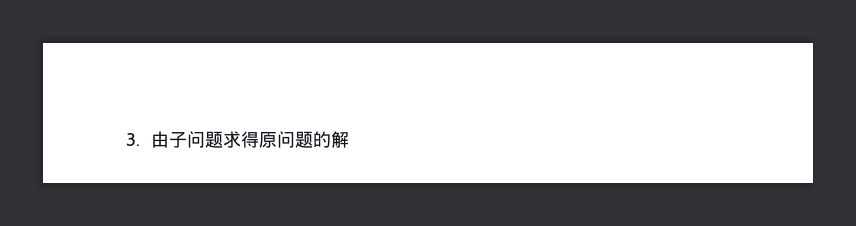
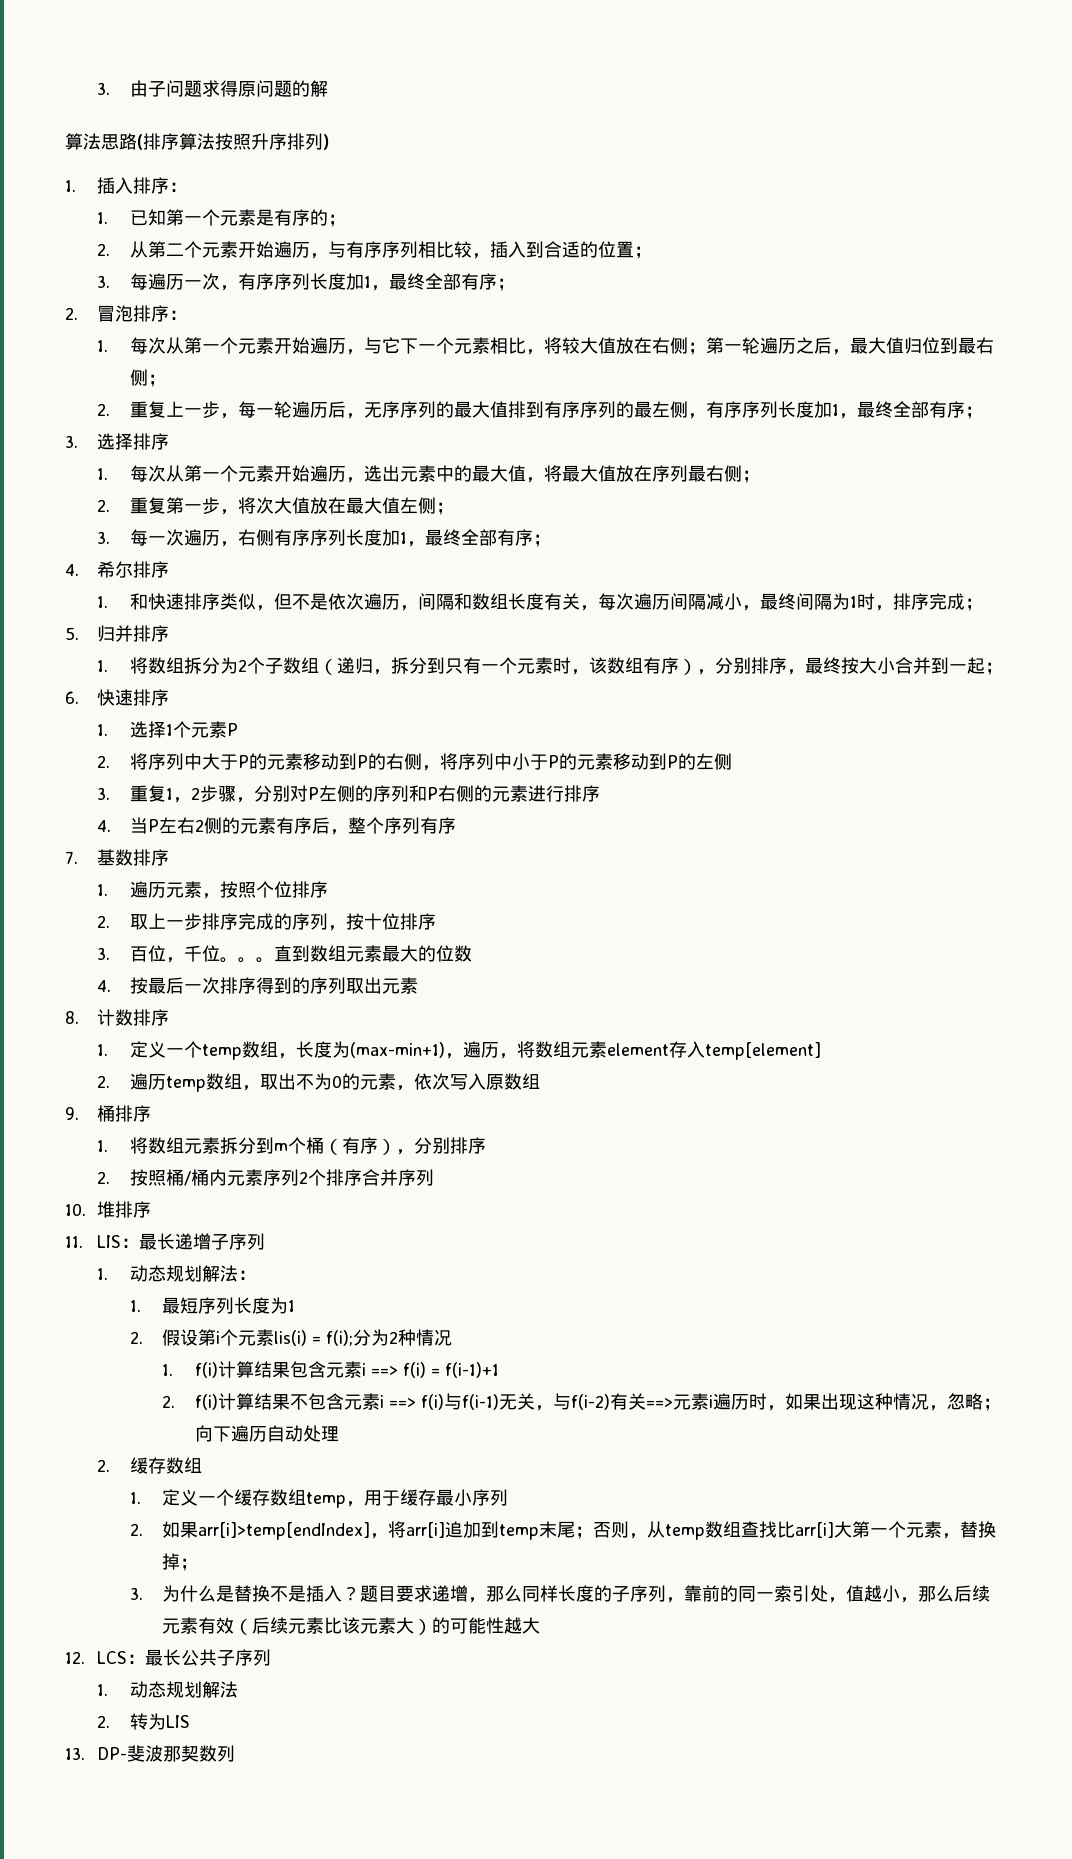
(349, 139) none -> [65,133,329,150] [65,177,188,194] [97,209,346,227] [97,241,652,259] [97,273,515,291] [65,305,188,322] [97,337,994,355] [129,369,166,387] [97,401,983,419] [65,433,170,450] [97,465,760,483] [97,497,454,515] [97,529,551,547] [65,561,170,578] [97,593,983,611] [65,625,170,642] [97,657,1003,675] [65,689,170,706] [97,721,238,738] [97,753,732,771] [97,785,600,803] [97,817,456,835] [65,849,170,866] [97,881,328,899] [97,913,436,931] [97,945,472,963] [97,977,418,994] [65,1009,170,1026] [97,1041,821,1060] [97,1073,540,1092] [65,1105,152,1122] [97,1137,486,1155] [97,1169,434,1186] [65,1201,152,1218] [65,1233,266,1250] [97,1265,256,1282] [129,1297,296,1314] [129,1329,453,1346] [162,1361,499,1378] [162,1393,1001,1411] [194,1425,339,1442] [97,1457,202,1474] [129,1489,509,1508] [129,1521,997,1540] [162,1553,199,1571] [129,1585,991,1603] [162,1617,541,1635] [65,1649,272,1666] [97,1681,238,1698] [97,1713,190,1730] [65,1745,236,1762] // 算法思路(排序算法按照升序排列) // 1.插入排序： // 1.已知第一个元素是有序的； // 2.从第二个元素开始遍历，与有序序列相比较，插入到合适的位置； // 3.每遍历一次，有序序列长度加1，最终全部有序； // 2.冒泡排序： // 1.每次从第一个元素开始遍历，与它下一个元素相比，将较大值放在右侧；第一轮遍历之后，最大值归位到最右侧； // 2.重复上一步，每一轮遍历后，无序序列的最大值排到有序序列的最左侧，有序序列长度加1，最终全部有序； // 3.选择排序 // 1.每次从第一个元素开始遍历，选出元素中的最大值，将最大值放在序列最右侧； // 2.重复第一步，将次大值放在最大值左侧； // 3.每一次遍历，右侧有序序列长度加1，最终全部有序； // 4.希尔排序 // 1.和快速排序类似，但不是依次遍历，间隔和数组长度有关，每次遍历间隔减小，最终间隔为1时，排序完成； // 5.归并排序 // 1.将数组拆分为2个子数组（递归，拆分到只有一个元素时，该数组有序），分别排序，最终按大小合并到一起； // 6.快速排序 // 1.选择1个元素P // 2.将序列中大于P的元素移动到P的右侧，将序列中小于P的元素移动到P的左侧 // 3.重复1，2步骤，分别对P左侧的序列和P右侧的元素进行排序 // 4.当P左右2侧的元素有序后，整个序列有序 // 7.基数排序 // 1.遍历元素，按照个位排序 // 2.取上一步排序完成的序列，按十位排序 // 3.百位，千位。。。直到数组元素最大的位数 // 4.按最后一次排序得到的序列取出元素 // 8.计数排序 // 1.定义一个temp数组，长度为(max-min+1)，遍历，将数组元素element存入temp[element] // 2.遍历temp数组，取出不为0的元素，依次写入原数组 // 9.桶排序 // 1.将数组元素拆分到m个桶（有序），分别排序 // 2.按照桶/桶内元素序列2个排序合并序列 // 10.堆排序 // 11. LIS：最长递增子序列 // 1.动态规划解法： // 1.最短序列长度为1 // 2.假设第i个元素lis(i) = f(i);分为2种情况 // 1. f(i)计算结果包含元素i ==> f(i) = f(i-1)+1 // 2. f(i)计算结果不包含元素i ==> f(i)与f(i-1)无关，与f(i-2)有关==>元素i遍历时，如果出现这种情况，忽略；向下遍历自动处理 // 2.缓存数组 // 1.定义一个缓存数组temp，用于缓存最小序列 // 2.如果arr[i]>temp[endIndex]，将arr[i]追加到temp末尾；否则，从temp数组查找比arr[i]大第一个元素，替换掉； // 3.为什么是替换不是插入？题目要求递增，那么同样长度的子序列，靠前的同一索引处，值越小，那么后续元素有效（后续元素比该元素大）的可能性越大 // 12. LCS：最长公共子序列 // 1.动态规划解法 // 2.转为LIS // 13. DP-斐波那契数列

